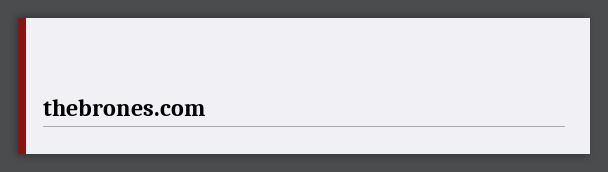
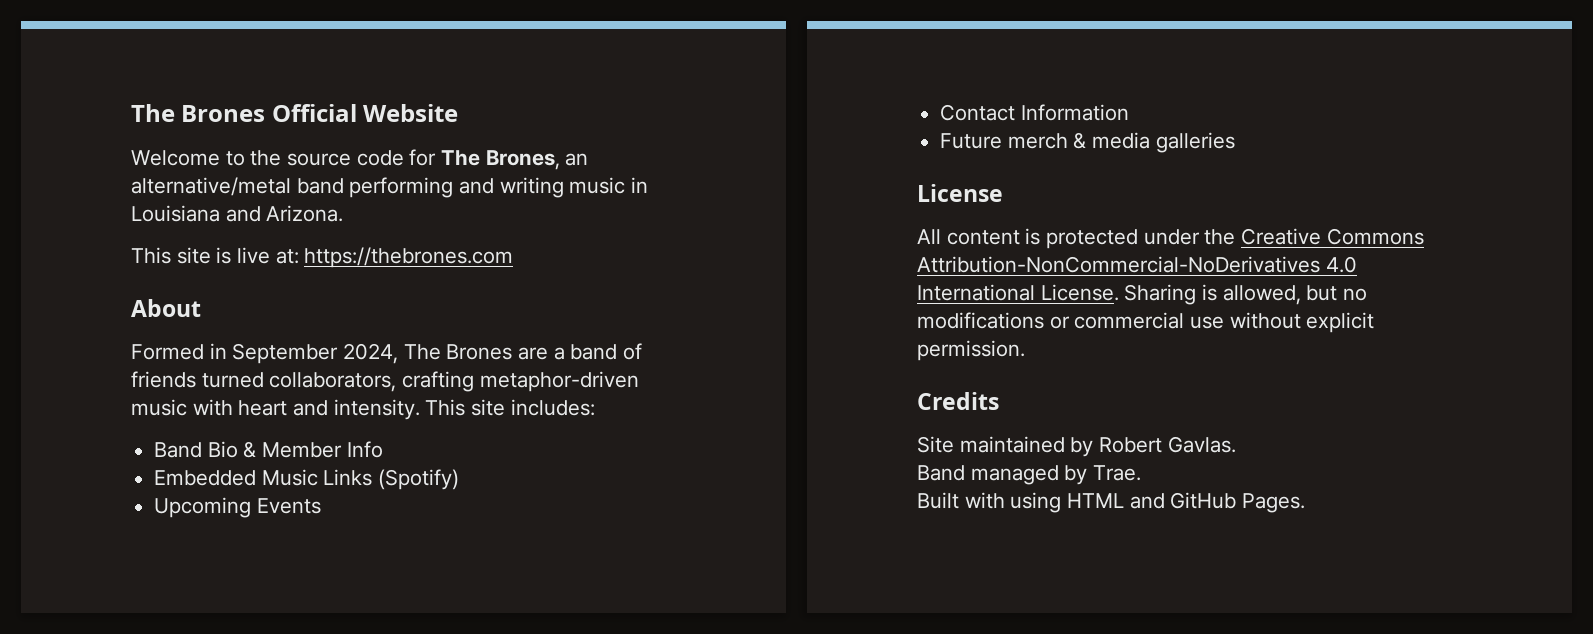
[43,99,205,116] thebrones.com -> [131,104,459,122] [131,149,589,170] [131,177,649,198] [131,205,344,222] [131,247,514,268] [131,299,201,317] [131,343,643,364] [131,371,639,392] [131,399,595,420] [154,441,383,458] [154,469,460,490] [154,497,321,518] [940,104,1129,121] [940,132,1235,153] [917,184,1003,202] [917,228,1424,249] [917,256,1357,273] [917,284,1368,305] [917,312,1375,333] [917,340,1025,361] [917,392,999,410] [917,436,1236,457] [917,465,1142,485] [917,492,1306,513] The Brones Official Website // Welcome to the source code for The Brones, an alternative/metal band performing and writing music in Louisiana and Arizona. // This site is live at: https://thebrones.com // About // Formed in September 2024, The Brones are a band of friends turned collaborators, crafting metaphor-driven music with heart and intensity. This site includes: // Band Bio & Member Info // Embedded Music Links (Spotify) // Upcoming Events // Contact Information // Future merch & media galleries // License // All content is protected under the Creative Commons Attribution-NonCommercial-NoDerivatives 4.0 International License. Sharing is allowed, but no modifications or commercial use without explicit permission. // Credits // Site maintained by Robert Gavlas. // Band managed by Trae. // Built with using HTML and GitHub Pages.

